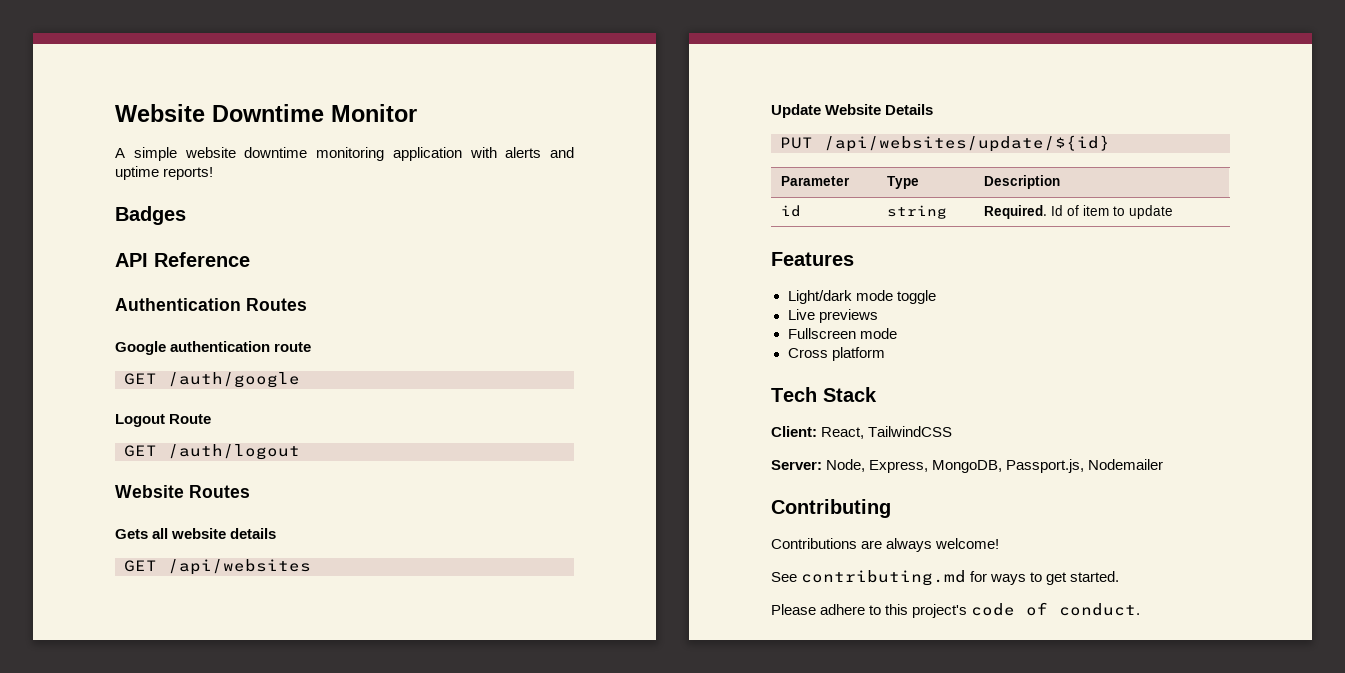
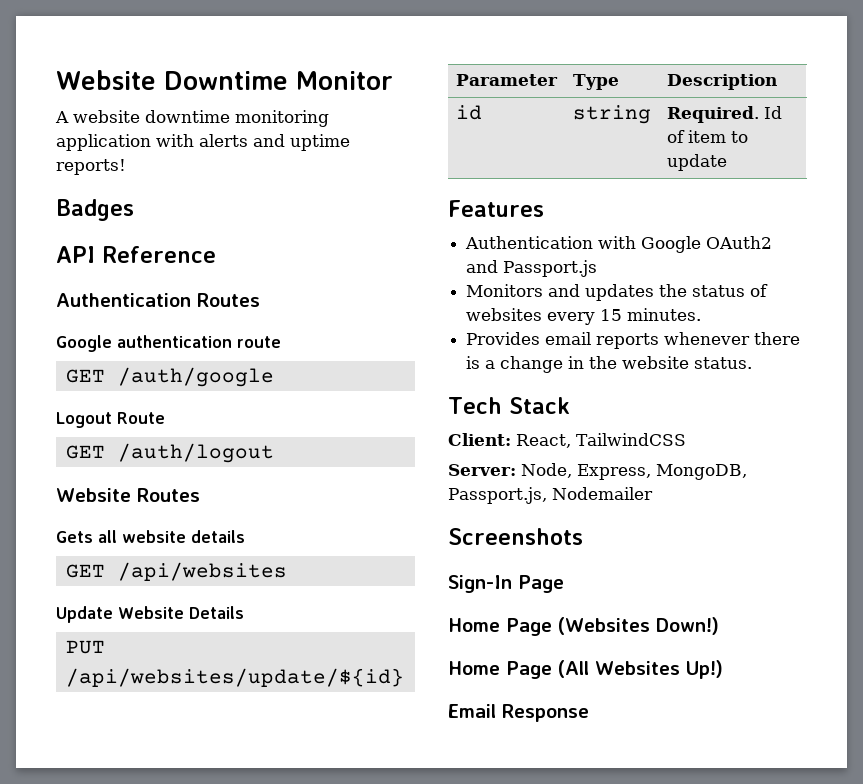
[133,147,177,161] simple -> (69, 117) none
[787,290,936,304] [787,309,878,323] [787,328,897,339] [787,347,885,361] Light/dark mode toggle // Live previews // Fullscreen mode // Cross platform -> [465,236,773,253] [466,260,598,277] [466,284,769,301] [466,308,702,325] [466,332,801,349] [466,356,753,373] Authentication with Google OAuth2 and Passport.js // Monitors and updates the status of websites every 15 minutes. // Provides email reports whenever there is a change in the website status.
[771,499,891,518] [771,538,1000,552] [771,570,1120,586] [771,602,1141,618] Contributing // Contributions are always welcome! // See contributing.md for ways to get started. // Please adhere to this project's code of conduct. -> [448,528,583,545] [448,575,564,593] [448,617,719,636] [448,660,723,679] [448,704,589,722] Screenshots // Sign-In Page // Home Page (Websites Down!) // Home Page (All Websites Up!) // Email Response

